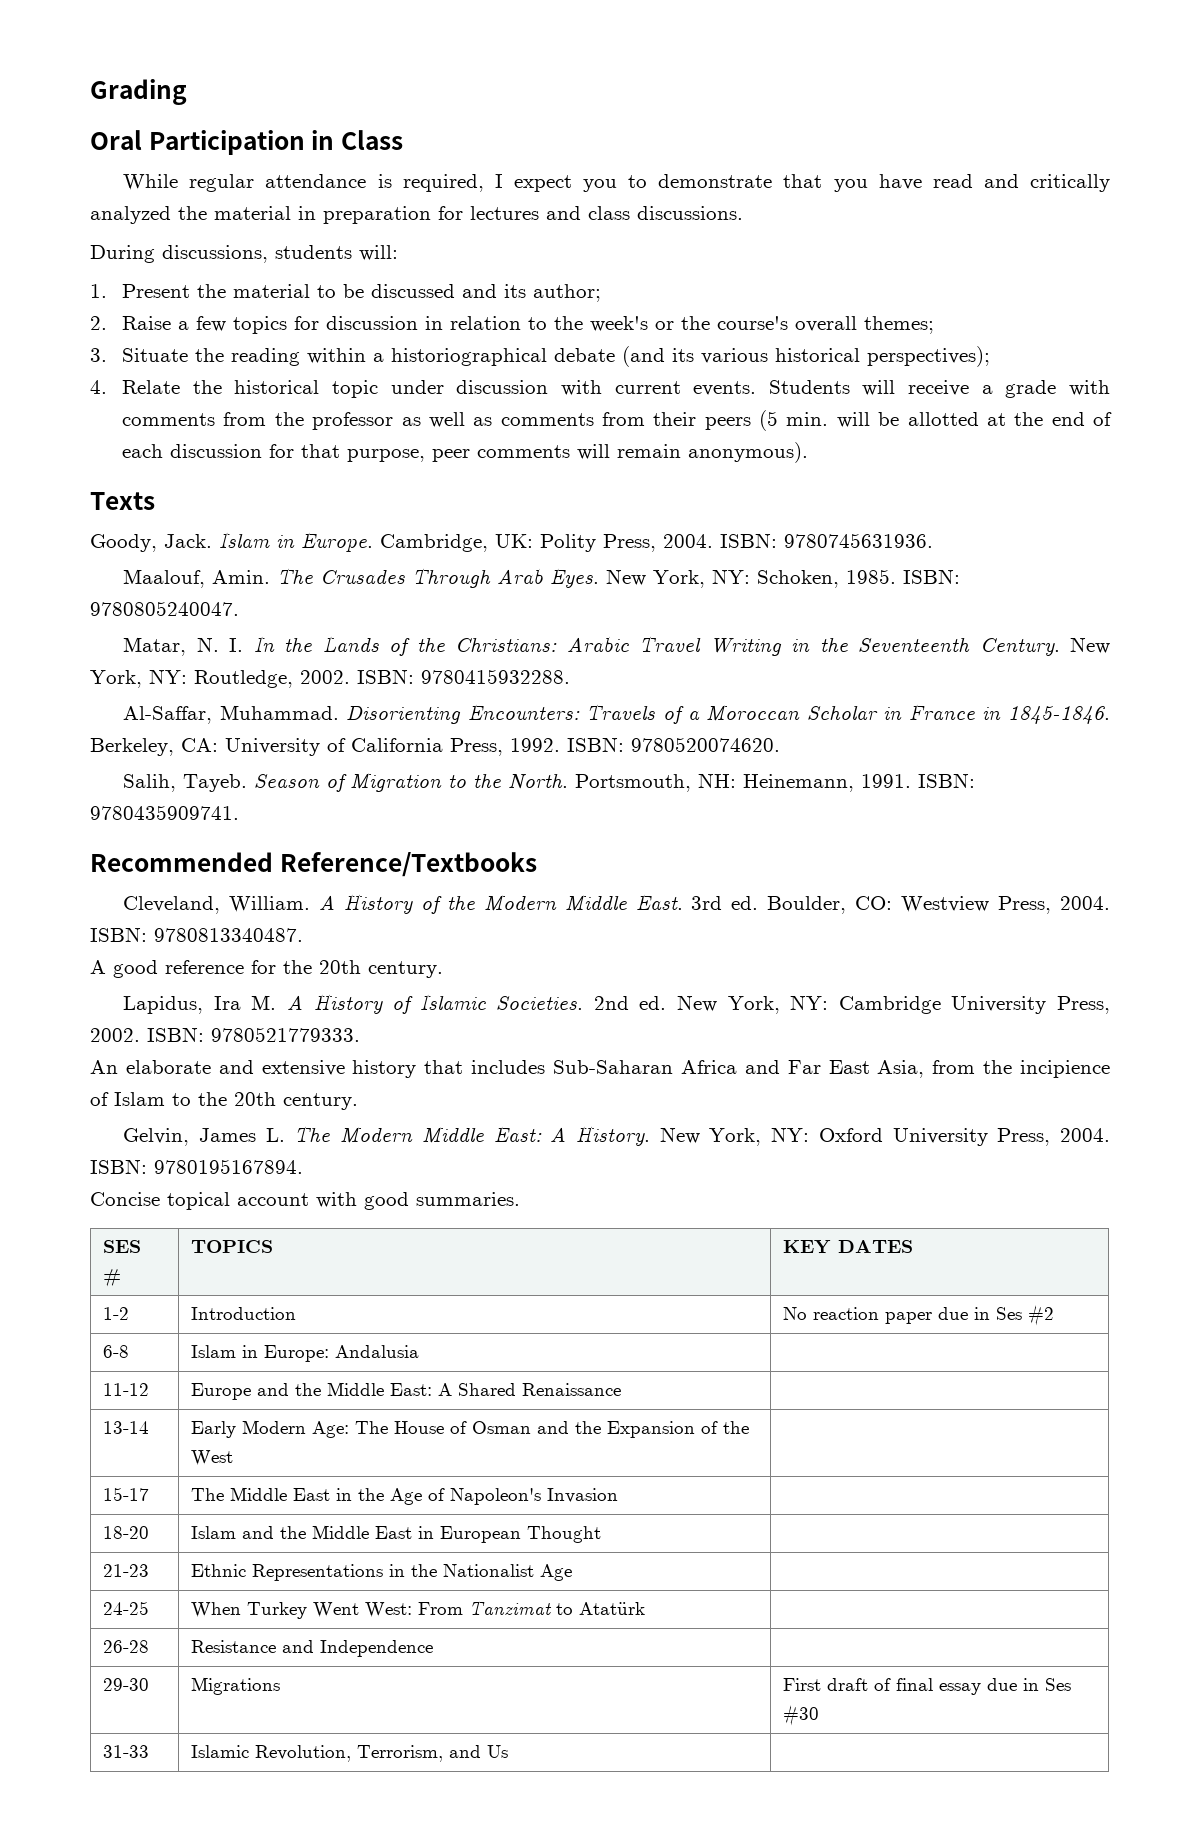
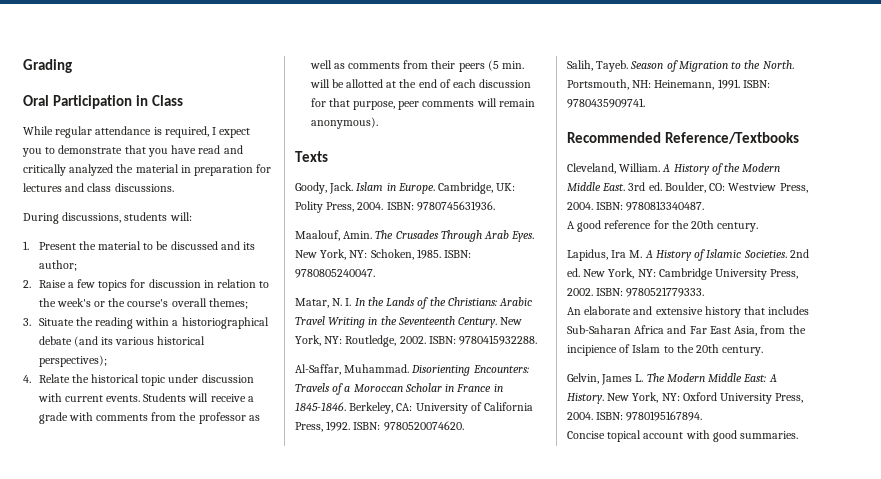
[103,1240,142,1253] [103,1269,122,1287] [191,1240,274,1253] [783,1240,914,1254] [103,1307,130,1320] [191,1307,297,1320] [783,1305,1055,1326] [103,1345,130,1358] [191,1345,420,1362] [103,1383,150,1396] [191,1382,622,1400] [103,1421,150,1434] [191,1420,750,1438] [191,1450,234,1466] [103,1487,150,1501] [191,1487,619,1505] [103,1526,150,1539] [191,1525,602,1543] [103,1564,150,1577] [191,1564,573,1581] [103,1601,150,1615] [191,1601,646,1619] [103,1640,150,1653] [191,1640,434,1657] [103,1678,150,1691] [191,1677,281,1695] [783,1678,1072,1695] [783,1705,820,1726] [103,1745,150,1758] [191,1745,509,1762] // SES # | TOPICS | KEY DATES // 1-2 | Introduction | No reaction paper due in Ses #2 // 6-8 | Islam in Europe: Andalusia | // 11-12 | Europe and the Middle East: A Shared Renaissance | // 13-14 | Early Modern Age: The House of Osman and the Expansion of the West | // 15-17 | The Middle East in the Age of Napoleon's Invasion | // 18-20 | Islam and the Middle East in European Thought | // 21-23 | Ethnic Representations in the Nationalist Age | // 24-25 | When Turkey Went West: From Tanzimat to Atatürk | // 26-28 | Resistance and Independence | // 29-30 | Migrations | First draft of final essay due in Ses #30 // 31-33 | Islamic Revolution, Terrorism, and Us | -> (799, 435) none

